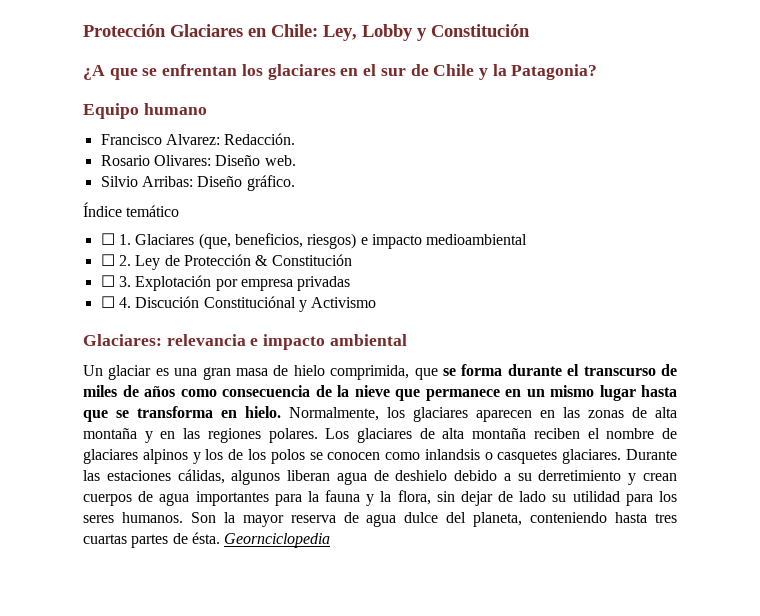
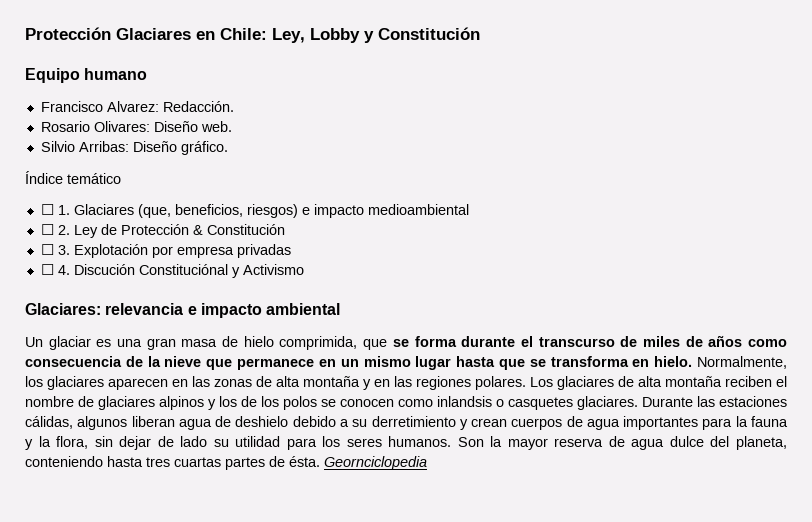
[83,64,598,80] // ¿A que se enfrentan los glaciares en el sur de Chile y la Patagonia? -> (480, 33) none

